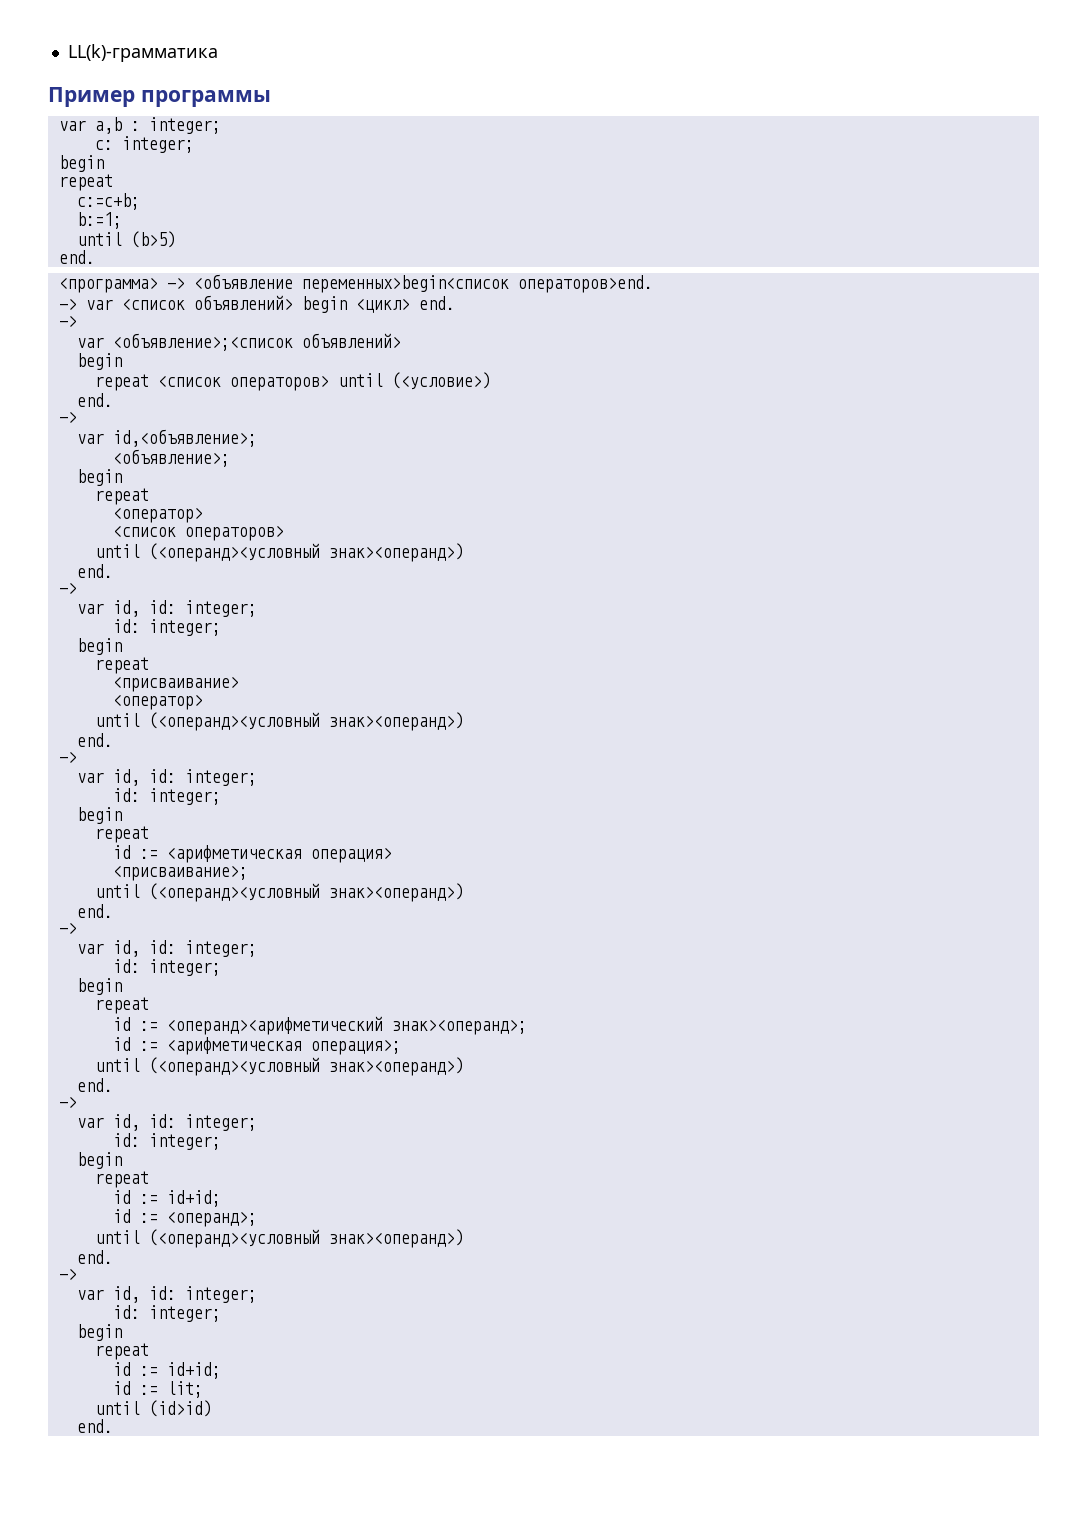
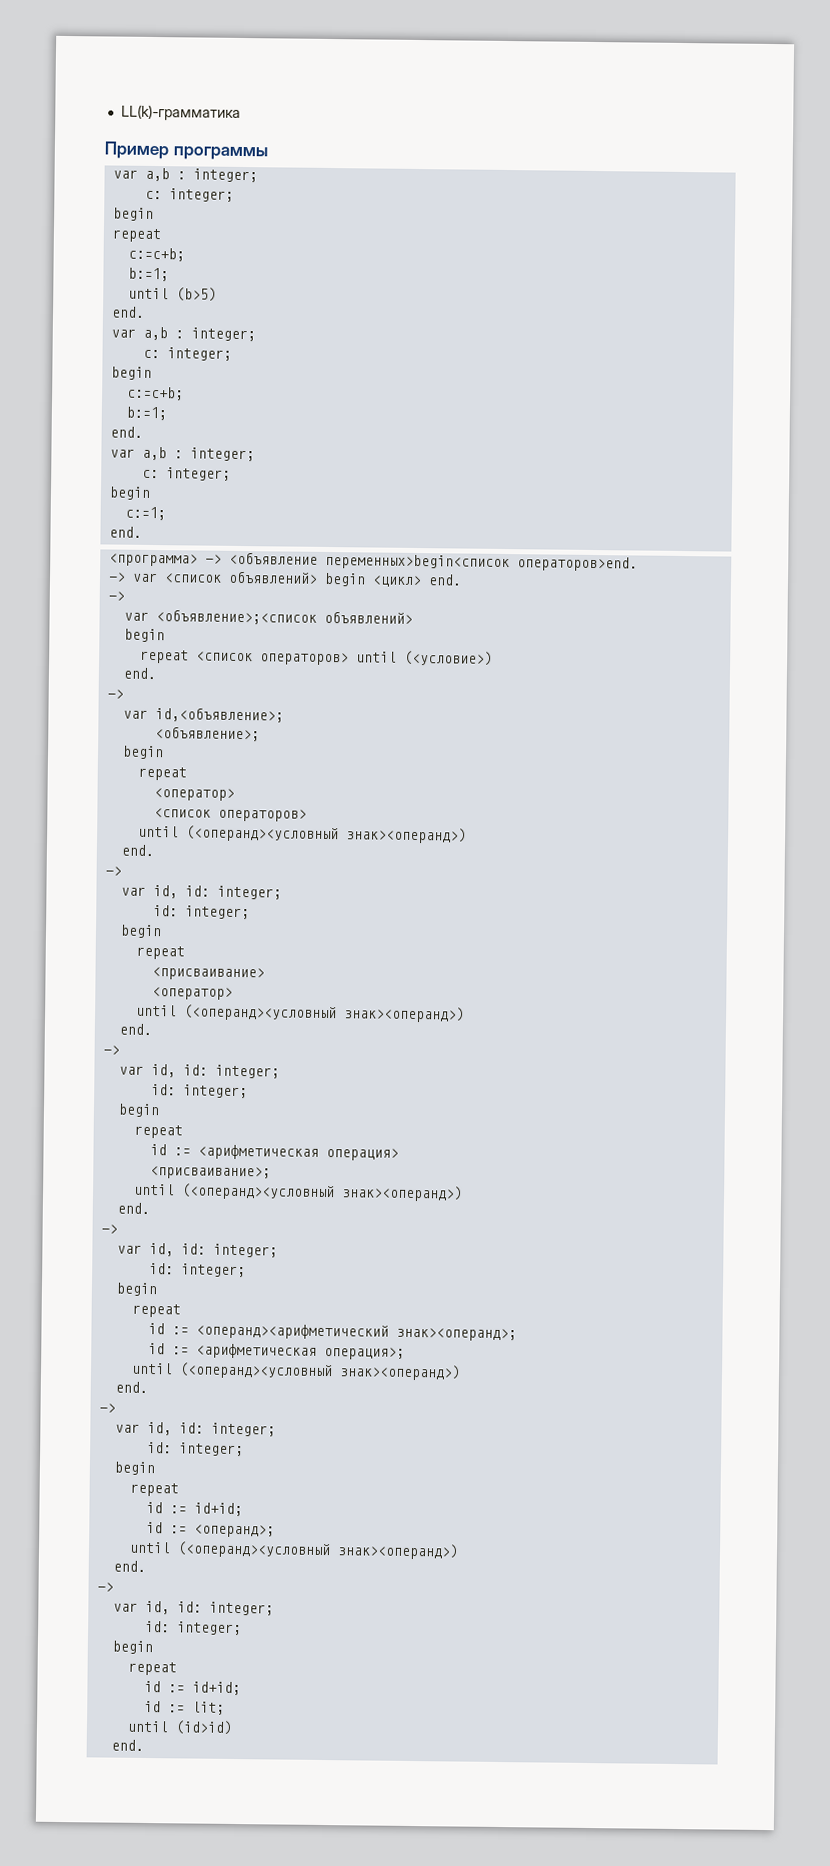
(95, 257) none -> [110,326,256,342] [142,347,232,361] [110,366,152,380] [126,386,184,401] [125,406,167,421] [109,426,143,438] [109,446,255,462] [141,467,231,481] [108,486,151,500] [124,506,166,521] [108,526,142,538] // var a,b : integer; // c: integer; // begin // c:=c+b; // b:=1; // end. // var a,b : integer; // c: integer; // begin // c:=1; // end.

